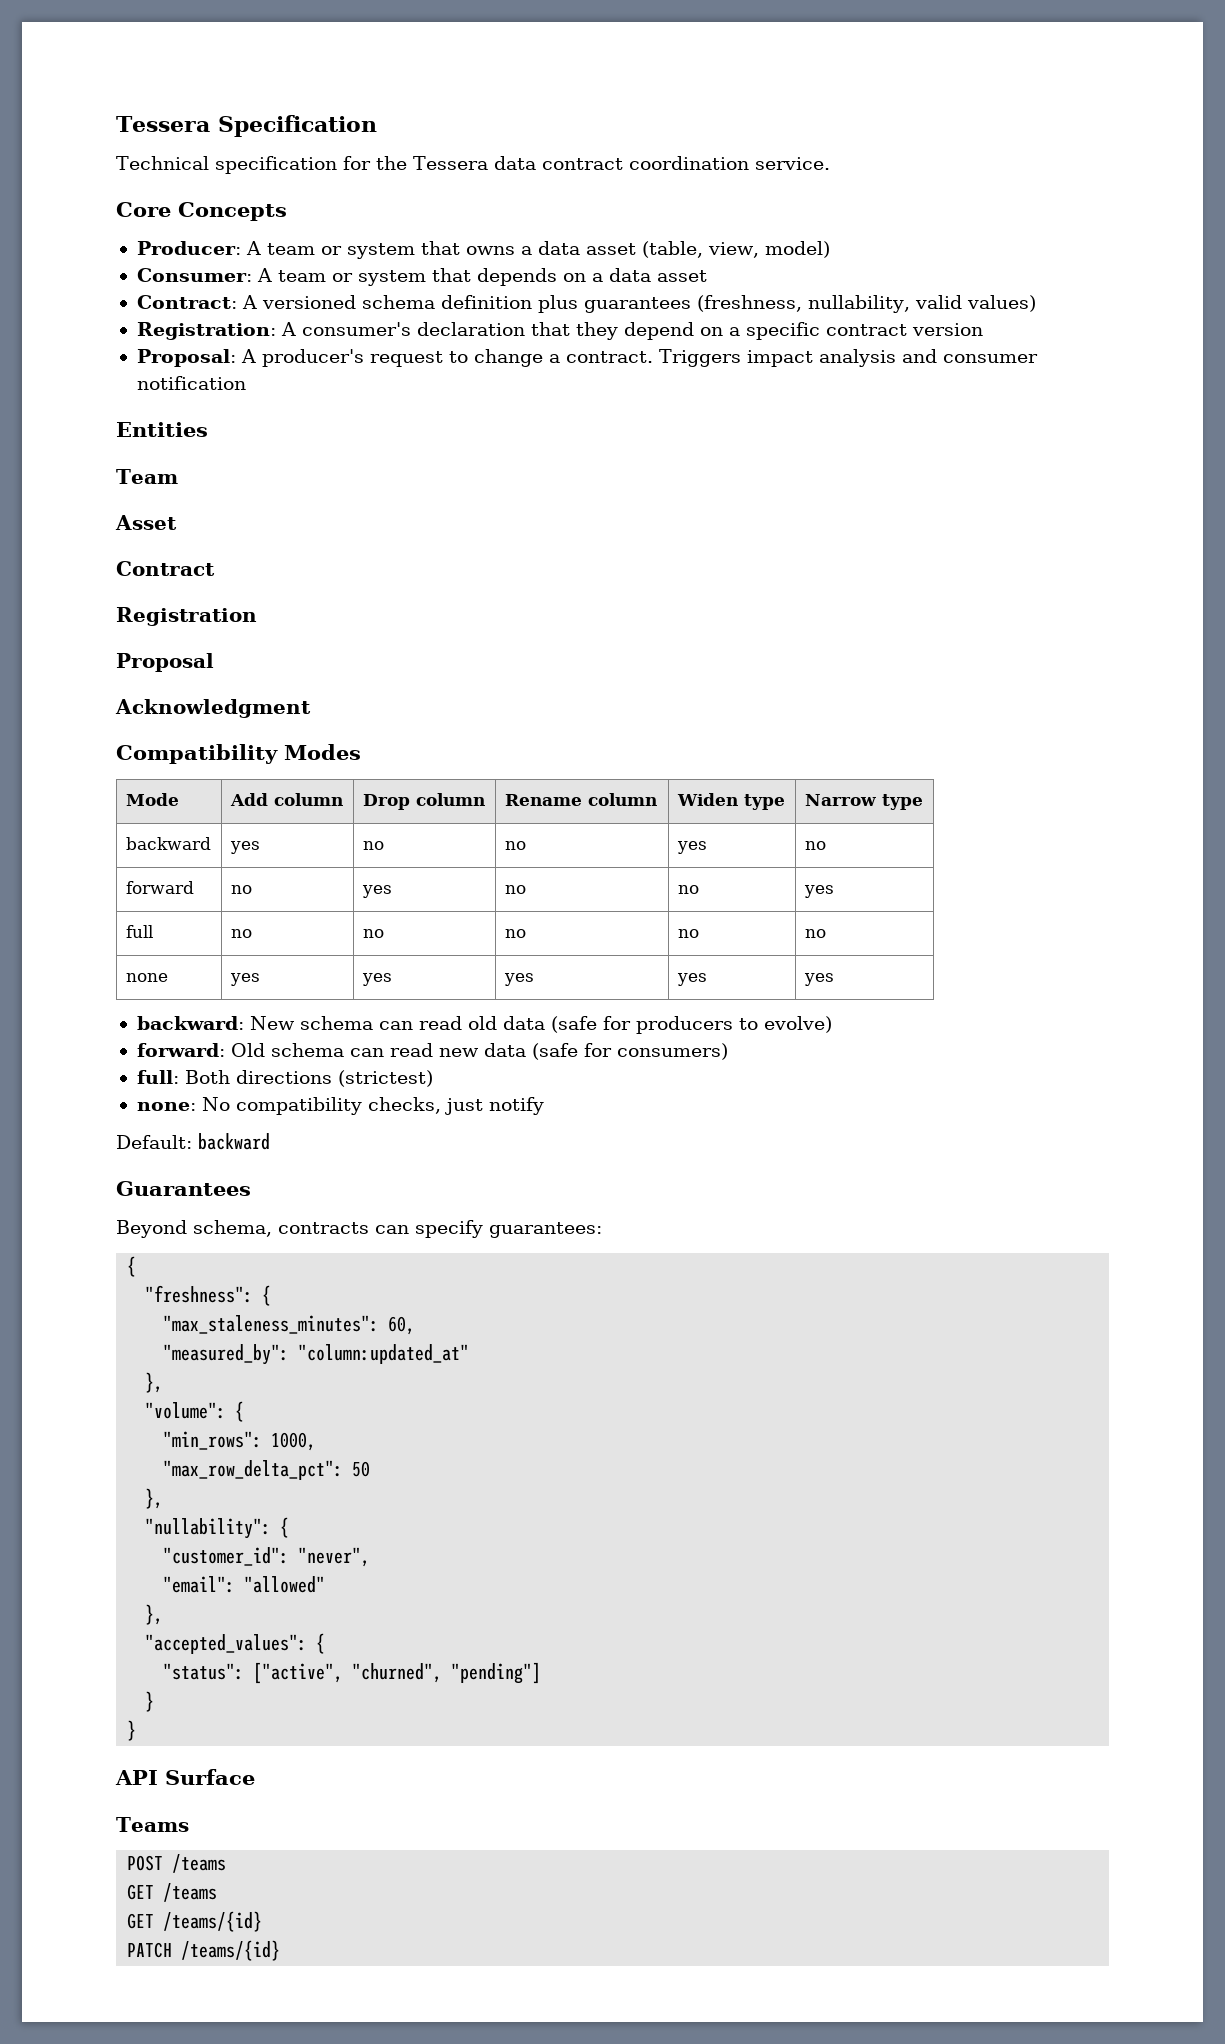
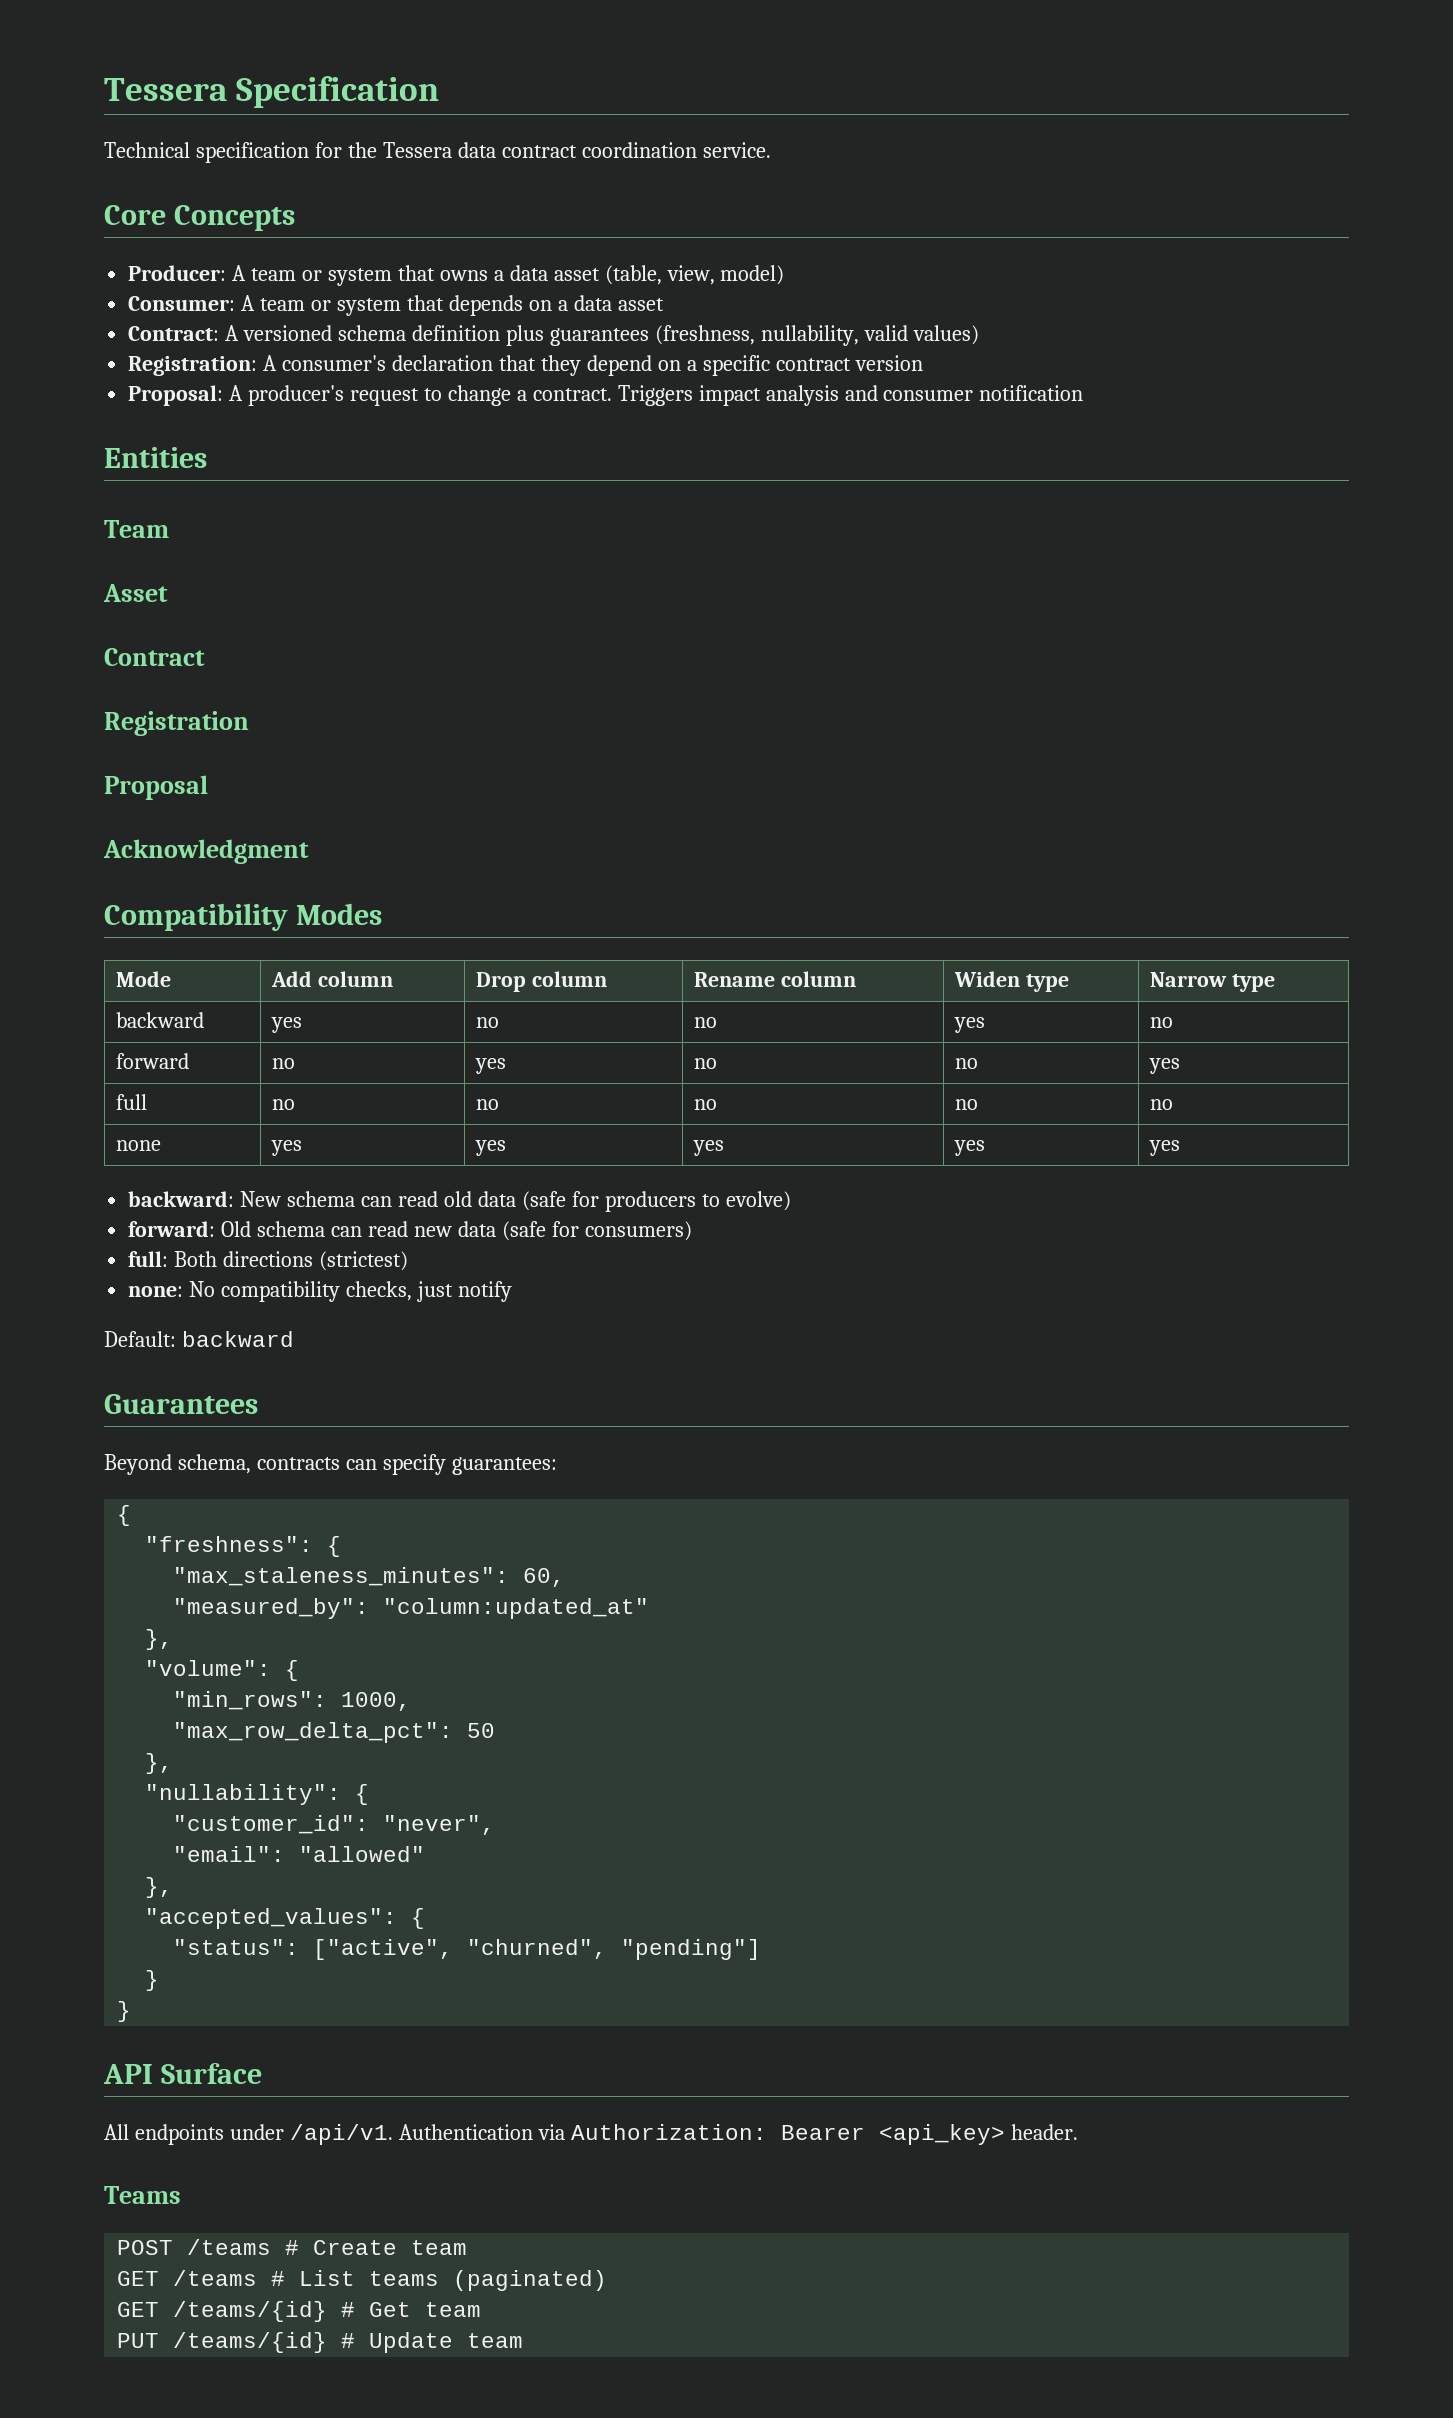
(255, 1777) none -> [104,2124,1078,2145] // All endpoints under /api/v1. Authentication via Authorization: Bearer <api_key> header.
(227, 1863) none -> [285,2240,468,2255] # Create team
[127,1911,263,1932] [127,1940,281,1961] // GET /teams/{id} // PATCH /teams/{id} -> [271,2270,608,2291] [117,2301,482,2322] [117,2332,524,2353] # List teams (paginated) // GET /teams/{id} # Get team // PUT /teams/{id} # Update team

